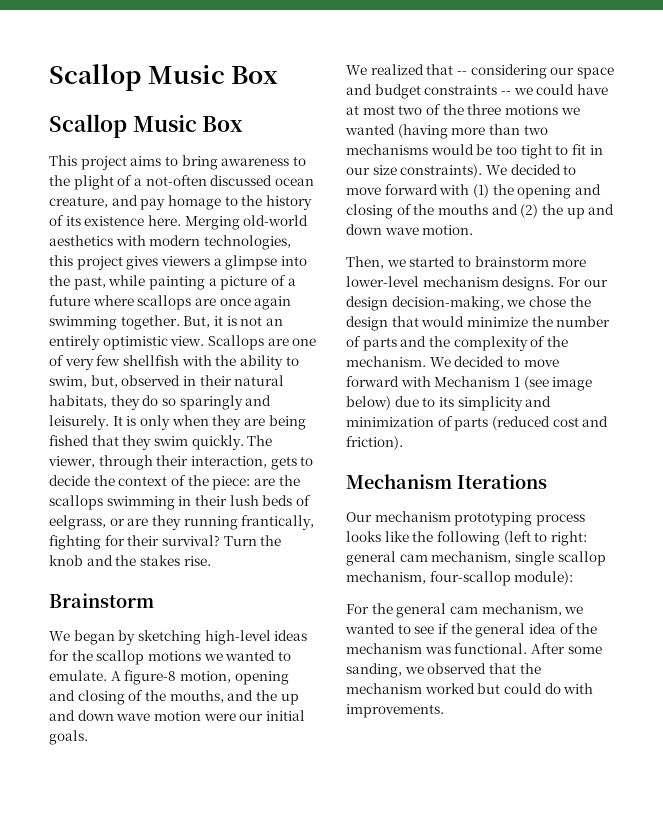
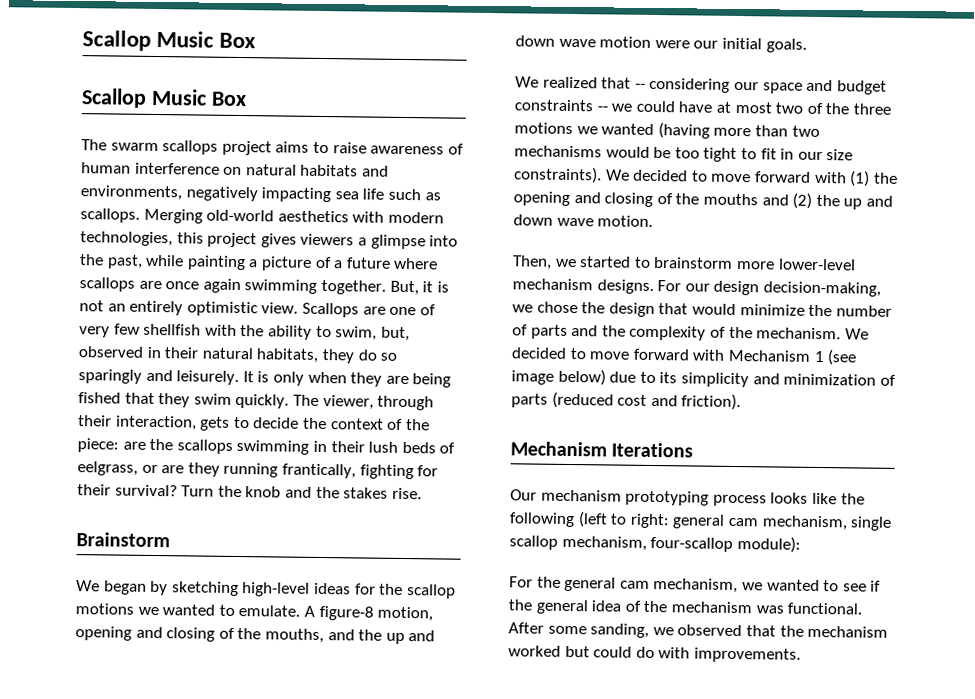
[49,155,306,170] [49,175,314,190] [49,195,312,210] [49,215,181,226] This project aims to bring awareness to the plight of a not-often discussed ocean creature, and pay homage to the history of its existence here. -> [81,139,464,156] [81,162,389,177] [80,185,441,203] [80,208,140,223] The swarm scallops project aims to raise awareness of human interference on natural habitats and environments, negatively impacting sea life such as scallops.

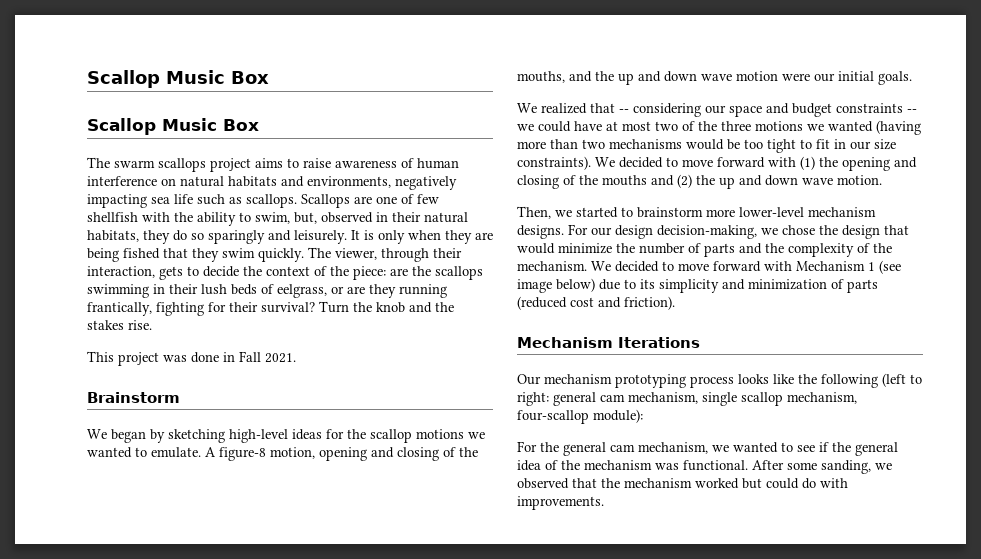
[143,208,444,224] [80,231,459,250] [79,254,439,271] [79,277,449,296] [79,300,299,317] Merging old-world aesthetics with modern technologies, this project gives viewers a glimpse into the past, while painting a picture of a future where scallops are once again swimming together. But, it is not an entirely optimistic view. -> (297, 201) none
[79,326,110,338] very -> (414, 199) none
(422, 493) none -> [87,351,296,366] // This project was done in Fall 2021.

